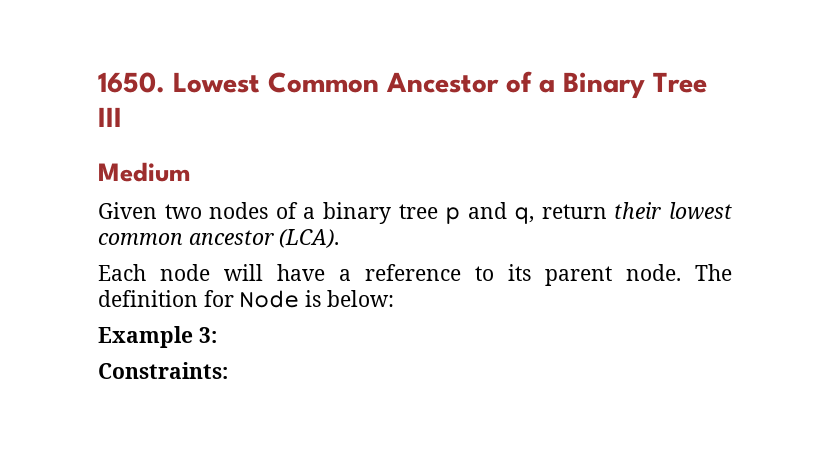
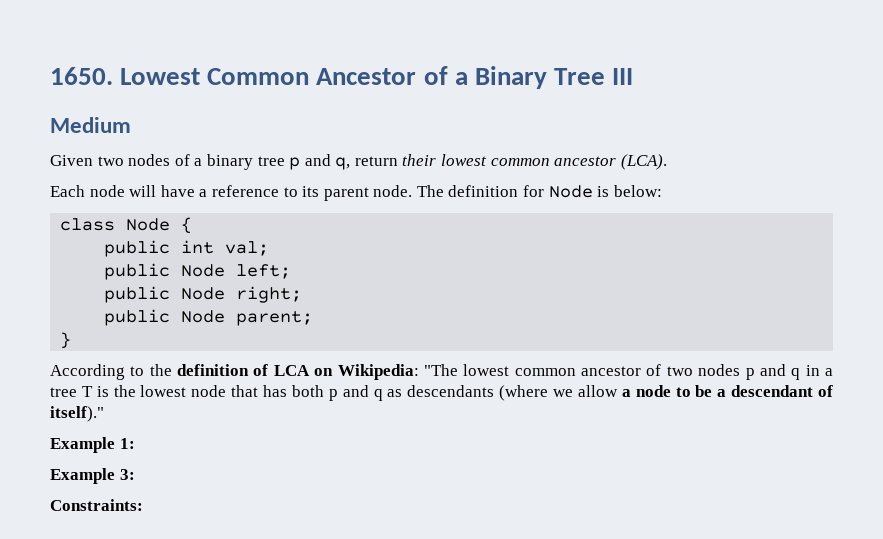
(394, 298) none -> [60,217,193,234] [104,240,270,257] [104,263,292,280] [104,286,303,303] [104,309,314,326] [60,332,72,349] [50,364,833,380] [50,385,833,401] [50,406,104,422] [50,437,135,453] // class Node { // public int val; // public Node left; // public Node right; // public Node parent; // } // According to the definition of LCA on Wikipedia: "The lowest common ancestor of two nodes p and q in a tree T is the lowest node that has both p and q as descendants (where we allow a node to be a descendant of itself)." // Example 1:

